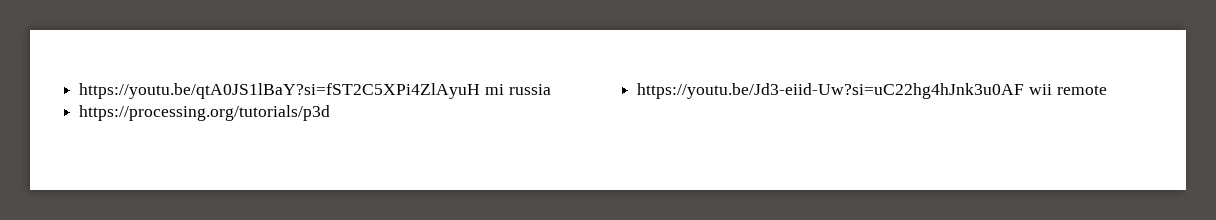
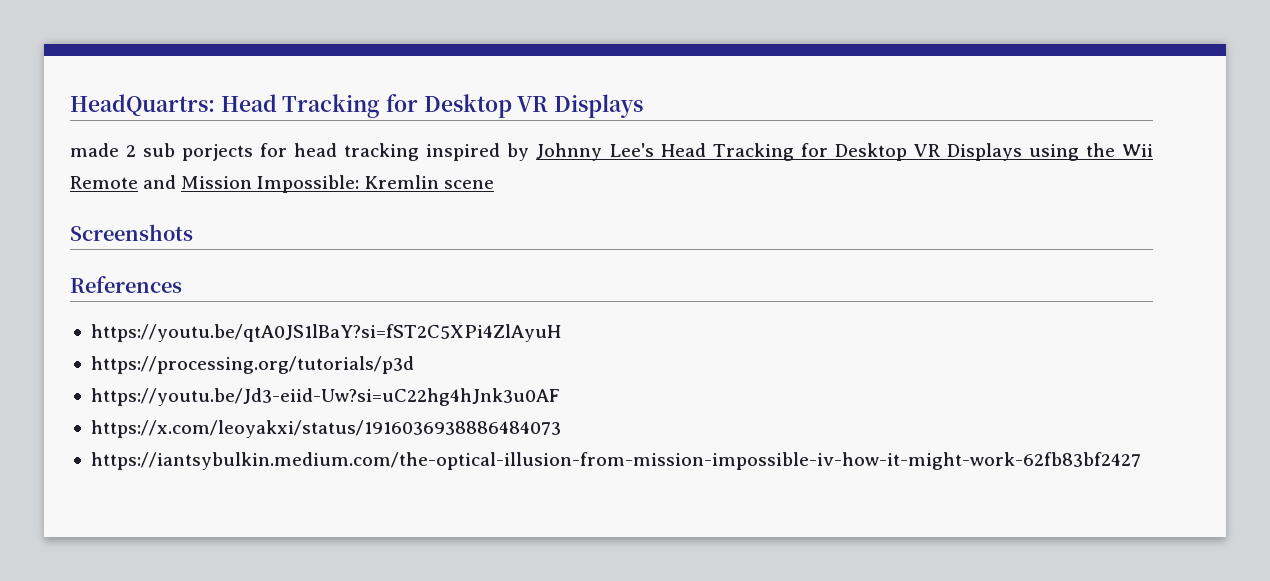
(79, 91) none -> [70,94,644,118] [70,143,1153,161] [70,175,494,193] [70,224,193,241] [70,276,182,293] HeadQuartrs: Head Tracking for Desktop VR Displays // made 2 sub porjects for head tracking inspired by Johnny Lee's Head Tracking for Desktop VR Displays using the Wii Remote and Mission Impossible: Kremlin scene // Screenshots // References //
[484,84,551,95] mi russia -> (561, 333) none
[1028,84,1107,95] wii remote -> [90,420,561,438] [90,452,1141,470] // https://x.com/leoyakxi/status/1916036938886484073 // https://iantsybulkin.medium.com/the-optical-illusion-from-mission-impossible-iv-how-it-might-work-62fb83bf2427

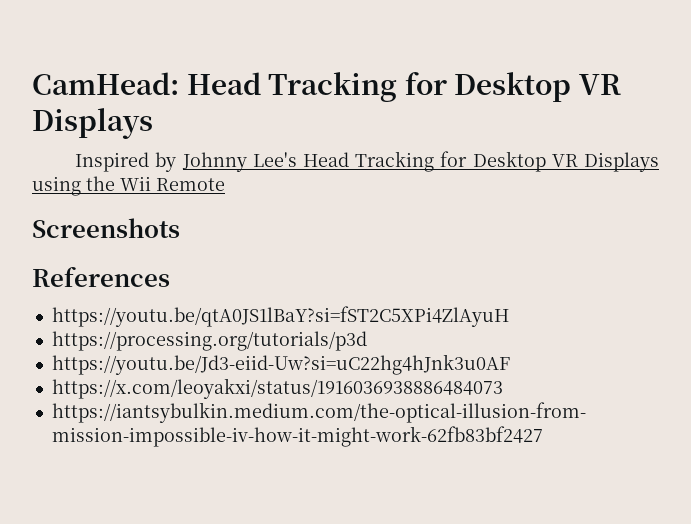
[70,94,215,116] HeadQuartrs: -> [32,72,179,95] CamHead:
[70,143,501,161] made 2 sub porjects for head tracking inspired -> [75,152,150,172] Inspired
[143,175,494,193] and Mission Impossible: Kremlin scene -> (225, 184) none

